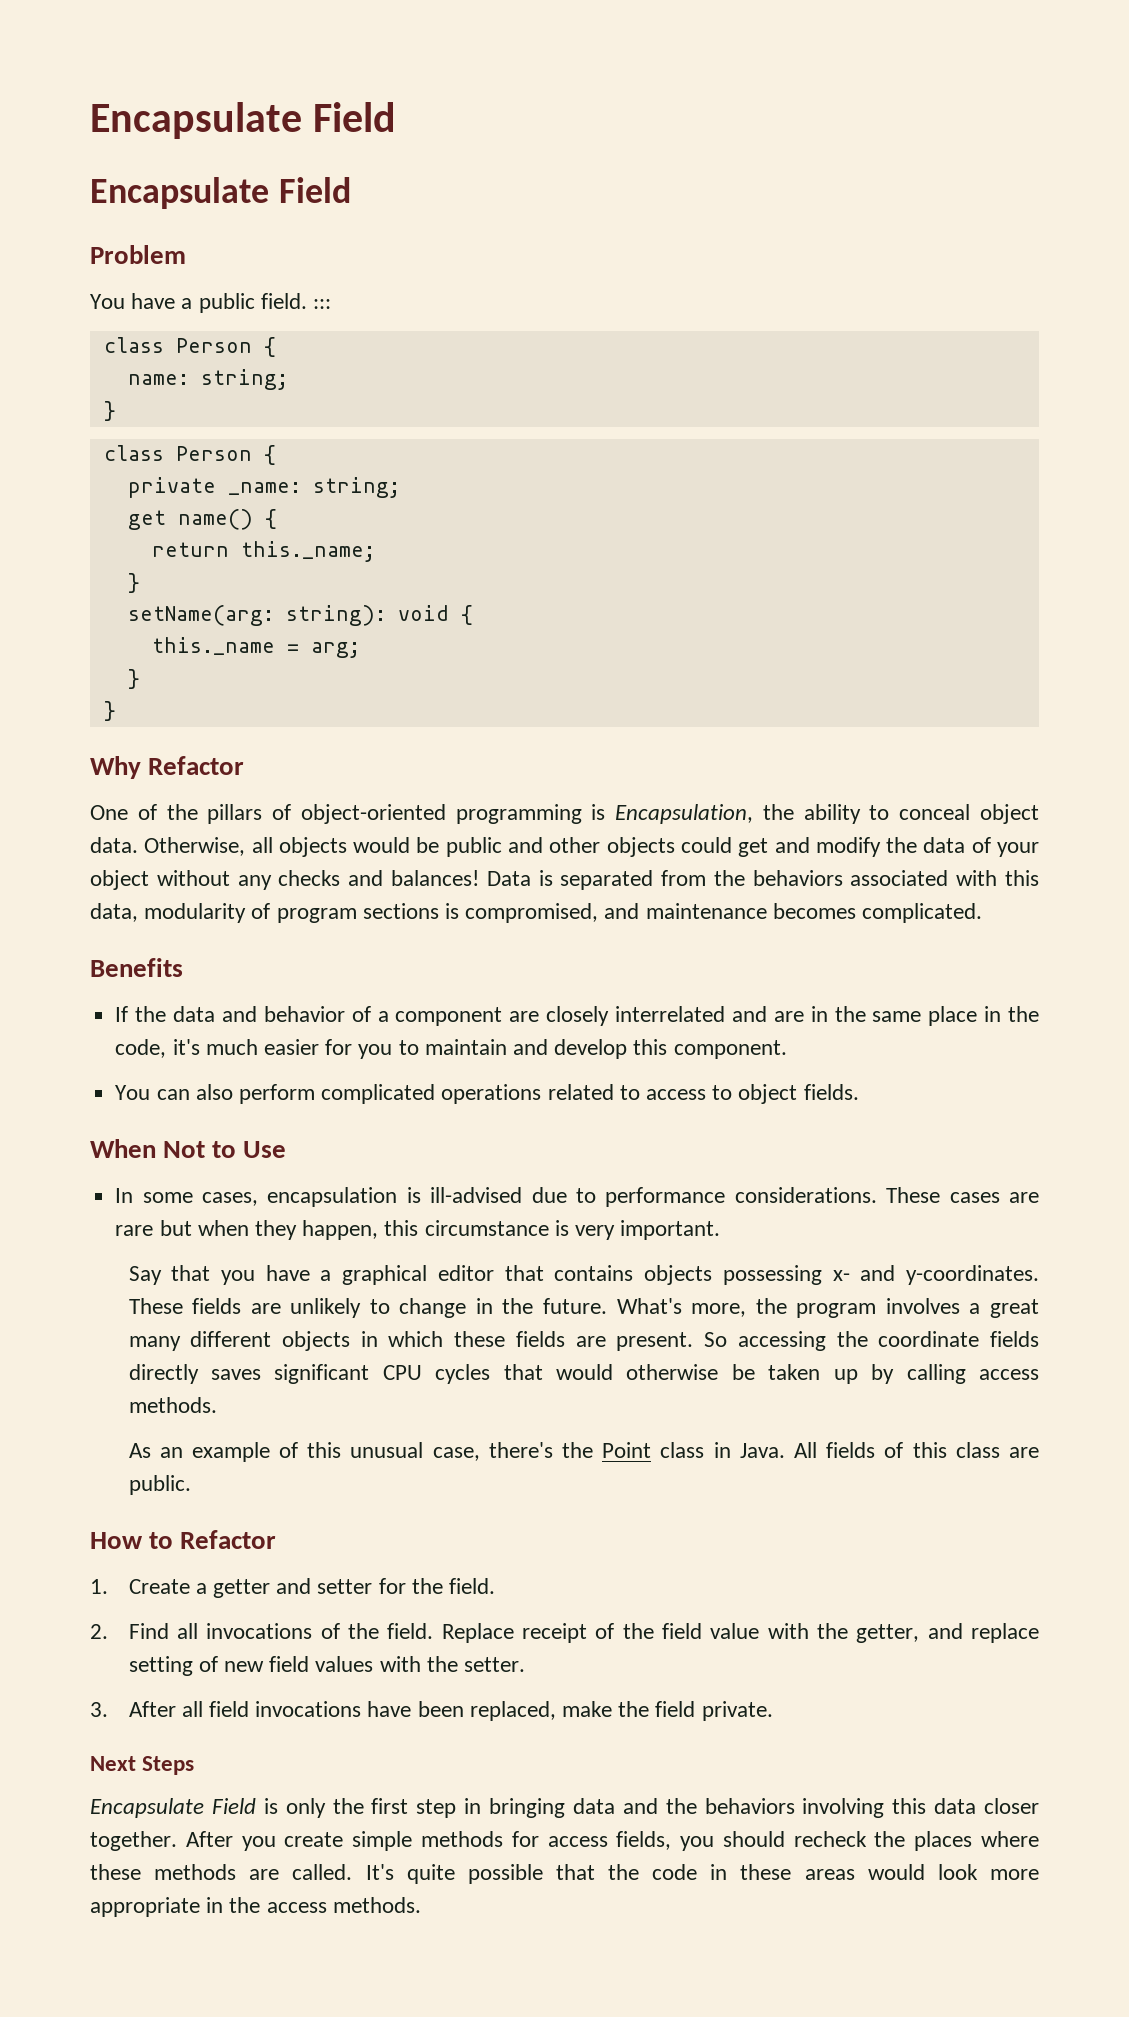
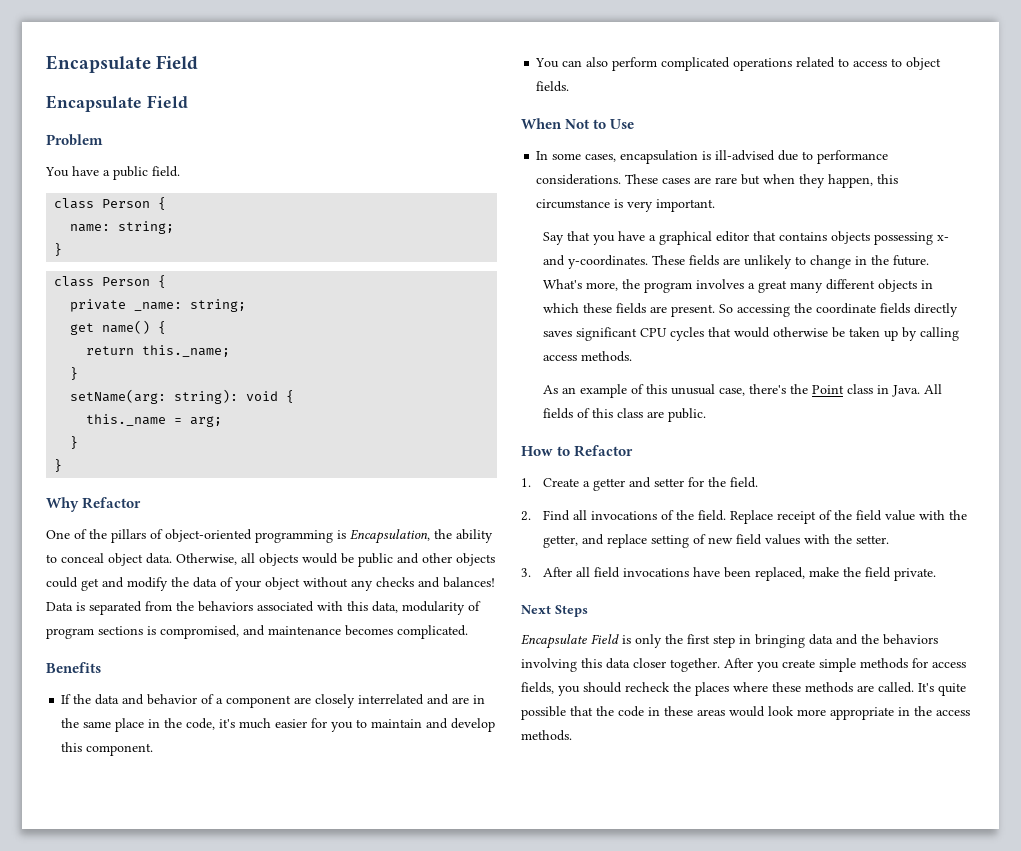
[313,299,332,309] ::: -> (180, 171) none

